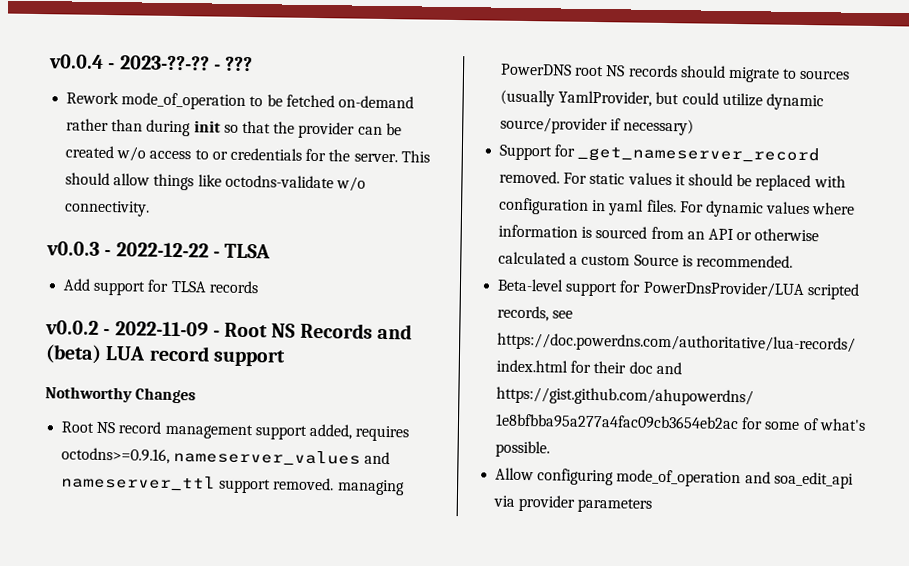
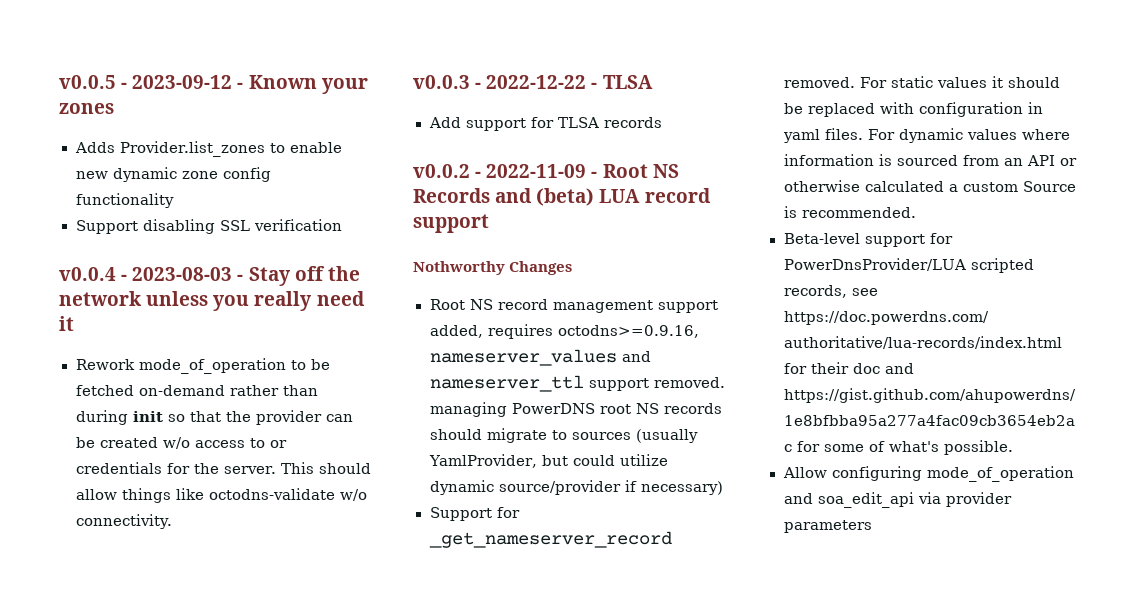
[49,54,254,72] v0.0.4 - 2023-??-?? - ??? -> [59,75,368,94] [59,103,114,114] [74,141,343,157] [75,167,271,182] [75,193,174,208] [75,219,342,234] [59,266,360,286] [59,291,365,311] [59,316,74,331] v0.0.5 - 2023-09-12 - Known your zones // Adds Provider.list_zones to enable new dynamic zone config functionality // Support disabling SSL verification // v0.0.4 - 2023-08-03 - Stay off the network unless you really need it

